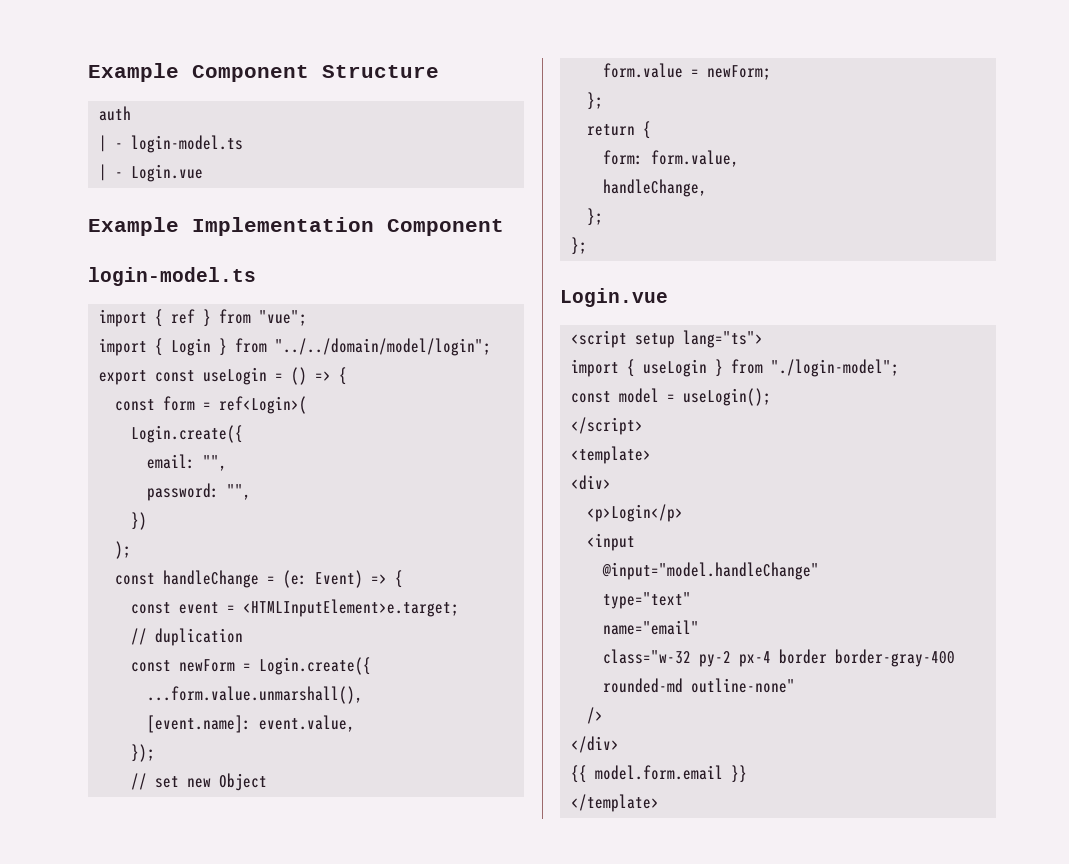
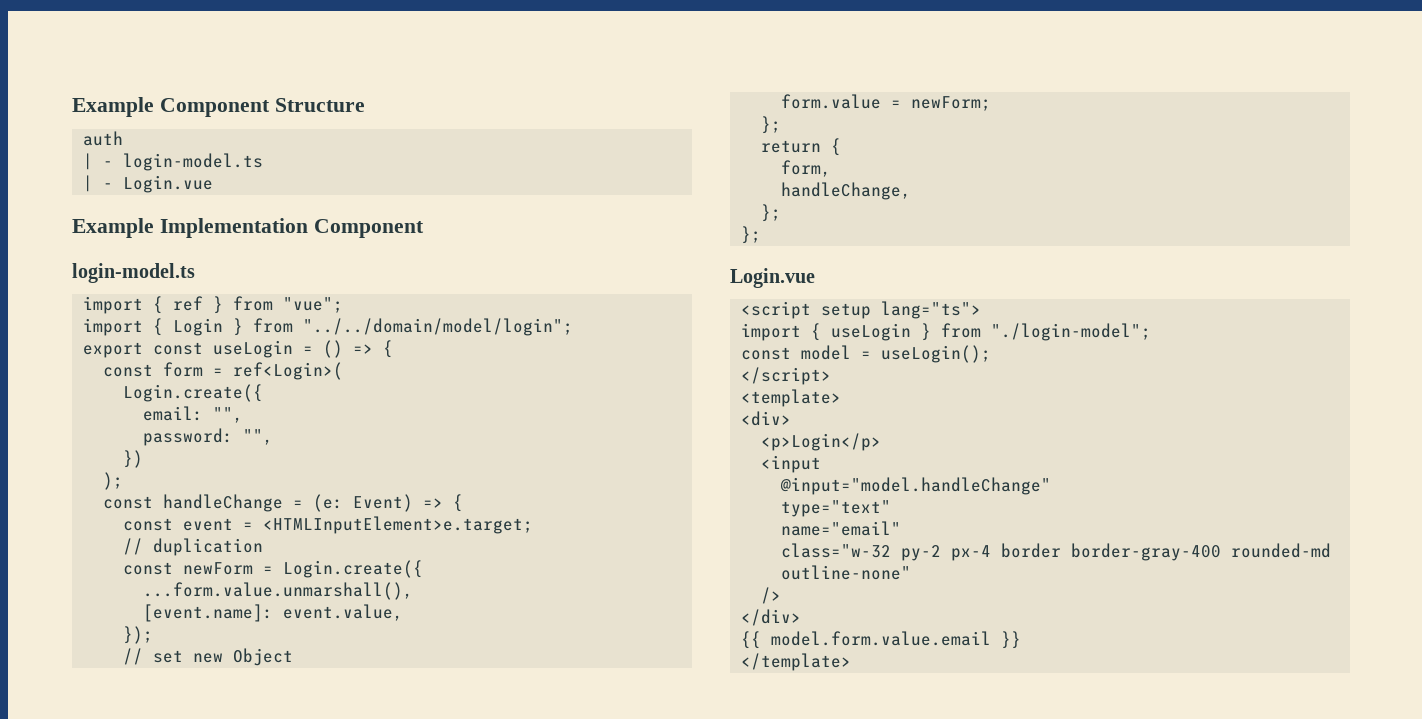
[602,150,739,167] form: form.value, -> [781,160,832,177] form,
[594,765,723,780] model.form.email -> [771,631,992,646] model.form.value.email

